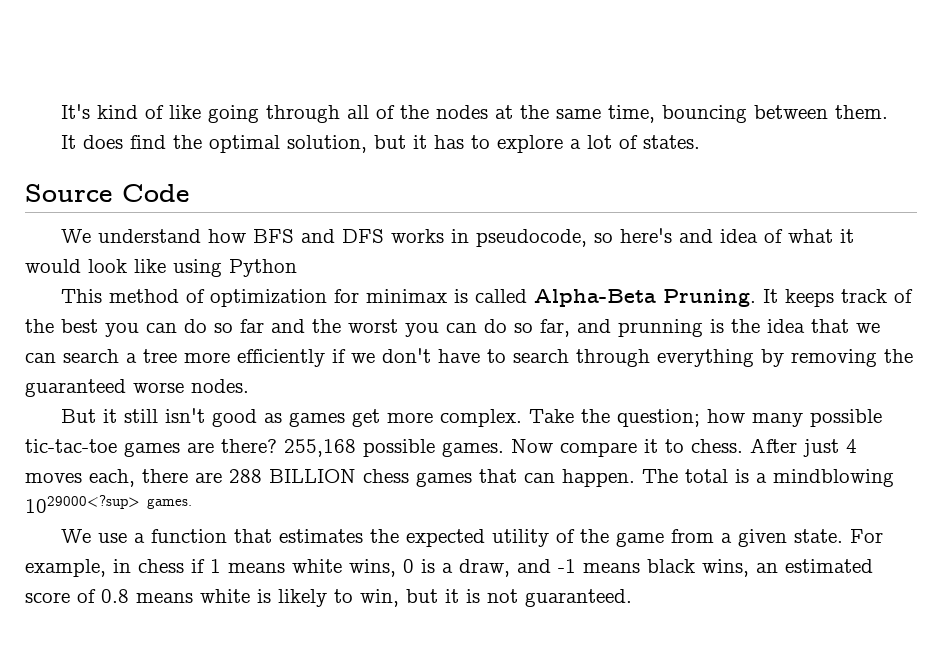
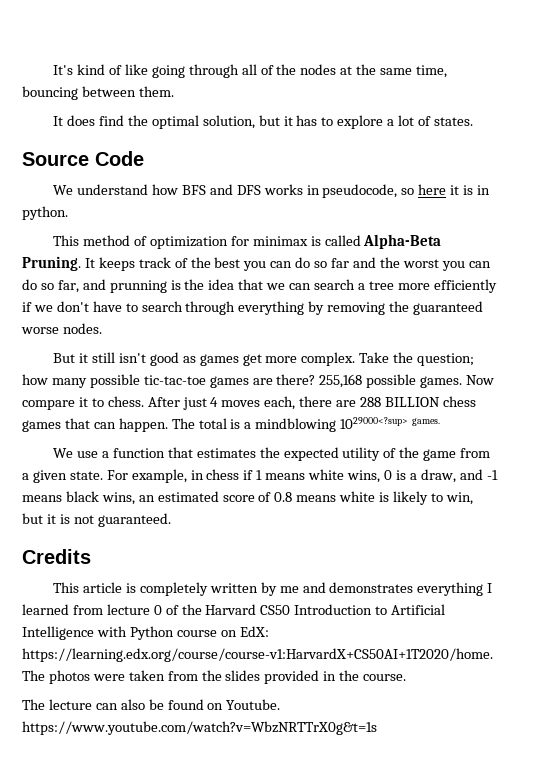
[620,228,855,243] [25,259,297,277] here's and idea of what it would look like using Python -> [418,184,491,195] [22,206,68,220] here it is in python.
(632, 598) none -> [22,549,91,564] [53,582,493,596] [22,604,446,615] [22,626,269,640] [22,648,493,662] [22,670,407,684] [22,699,281,710] [22,721,377,735] // Credits // This article is completely written by me and demonstrates everything I learned from lecture 0 of the Harvard CS50 Introduction to Artificial Intelligence with Python course on EdX: https://learning.edx.org/course/course-v1:HarvardX+CS50AI+1T2020/home. The photos were taken from the slides provided in the course. // The lecture can also be found on Youtube. https://www.youtube.com/watch?v=WbzNRTTrX0g&t=1s

